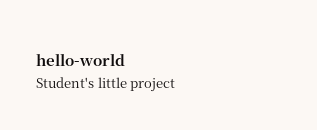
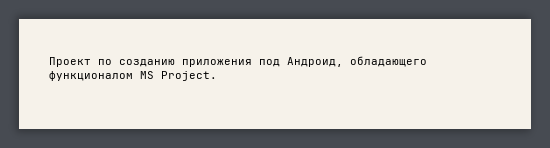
[36,53,125,66] [36,77,176,92] hello-world // Student's little project -> [49,56,427,67] [49,71,217,81] Проект по созданию приложения под Андроид, обладающего функционалом MS Project.

